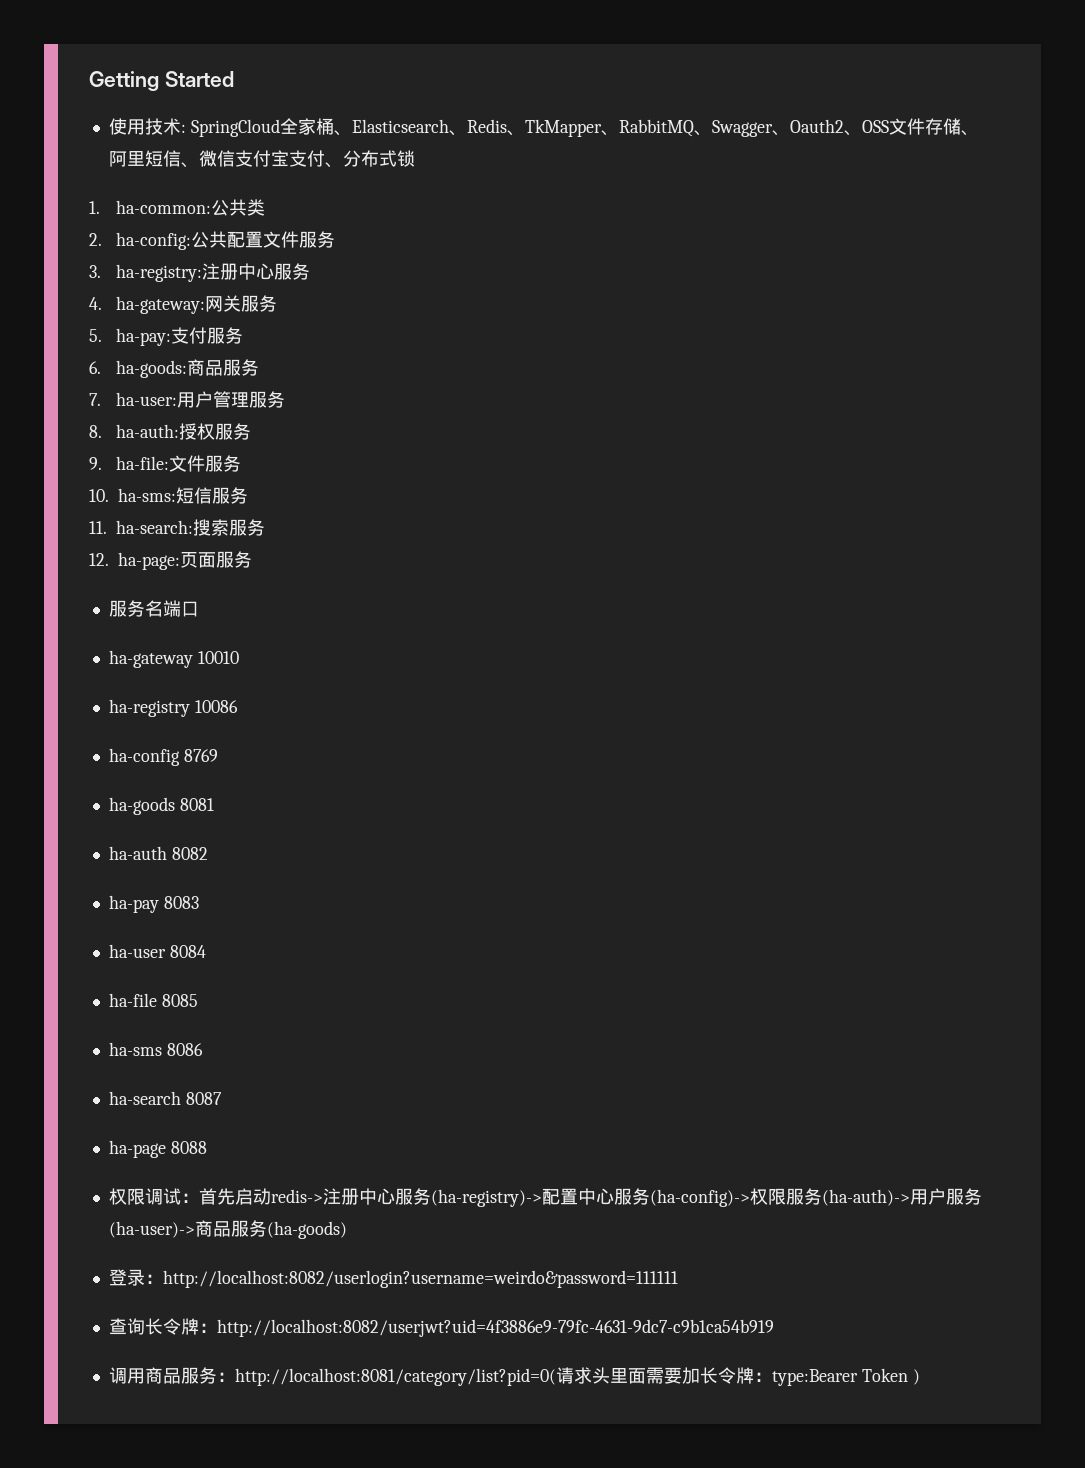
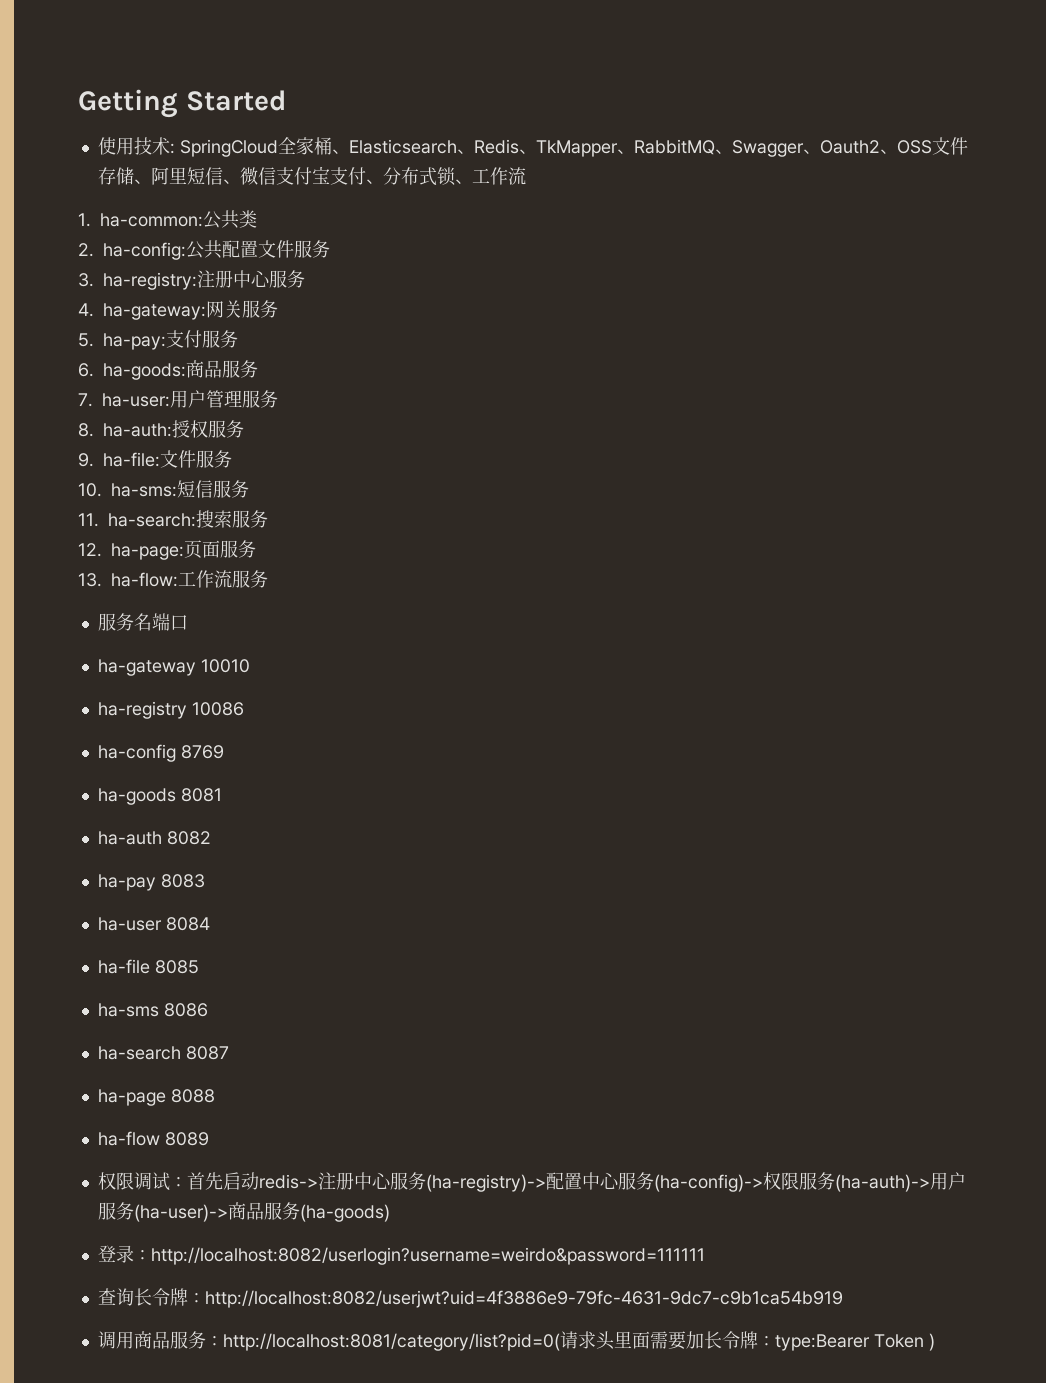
(415, 158) none -> [454,167,526,185] 、工作流
(252, 559) none -> [78,570,268,588] // 13. ha-flow:工作流服务
(207, 1147) none -> [97,1131,209,1146] // ha-flow 8089

